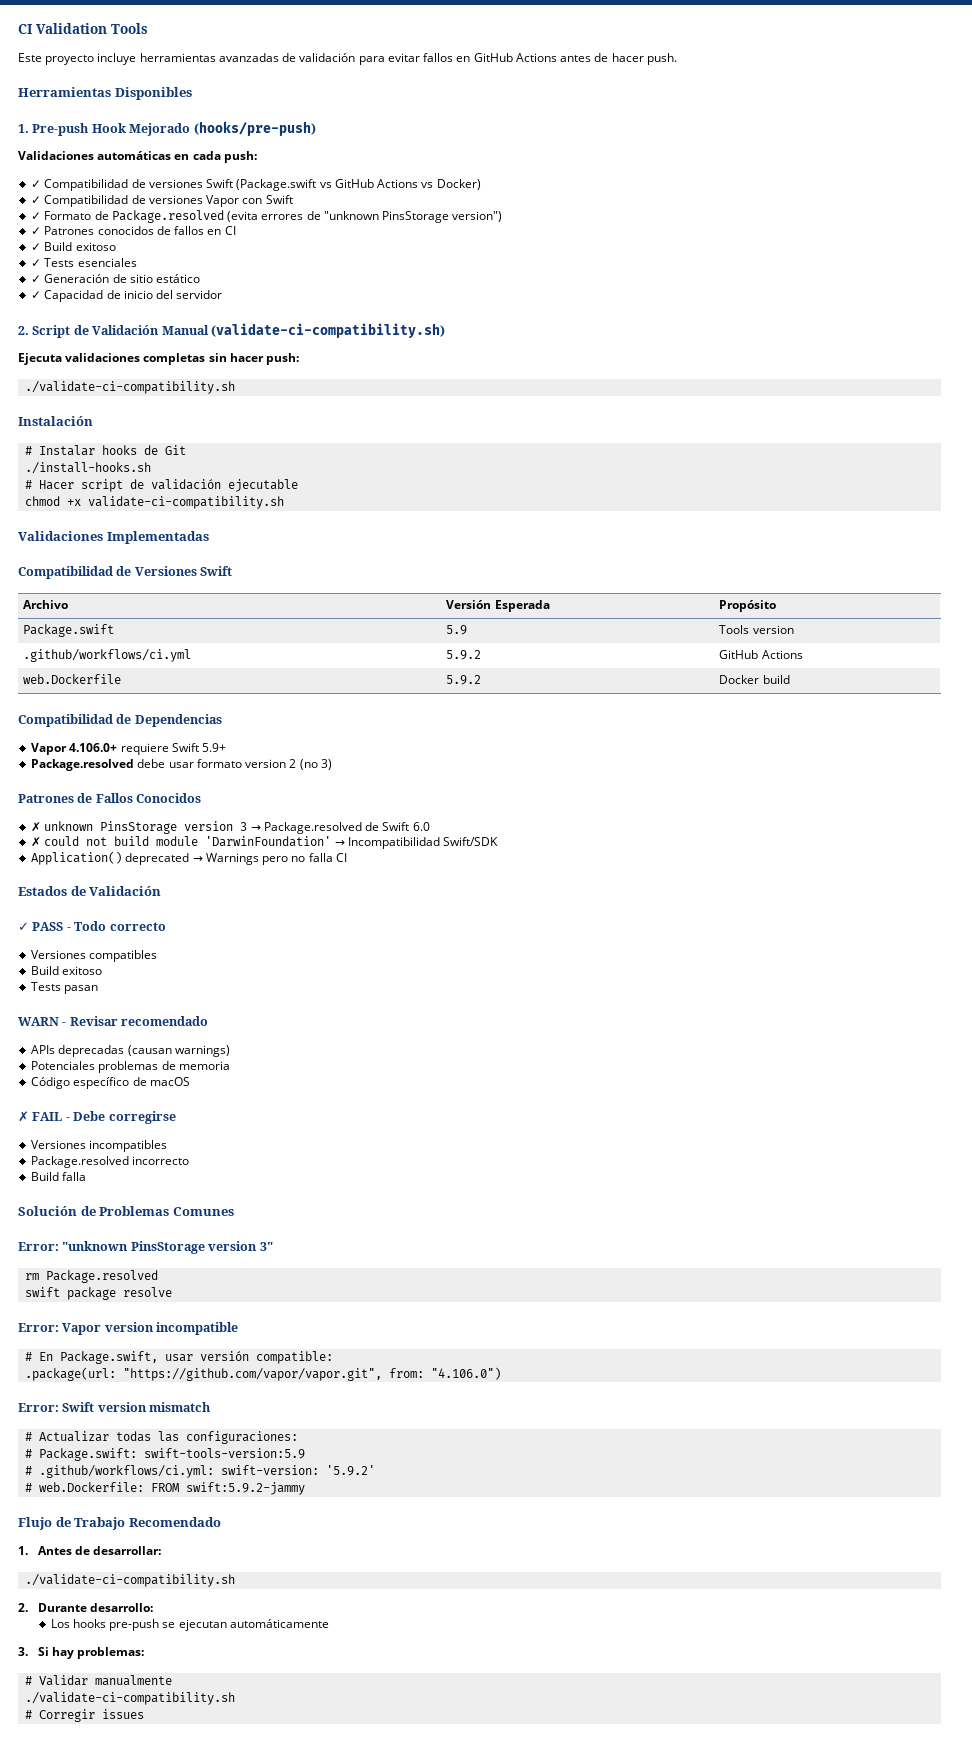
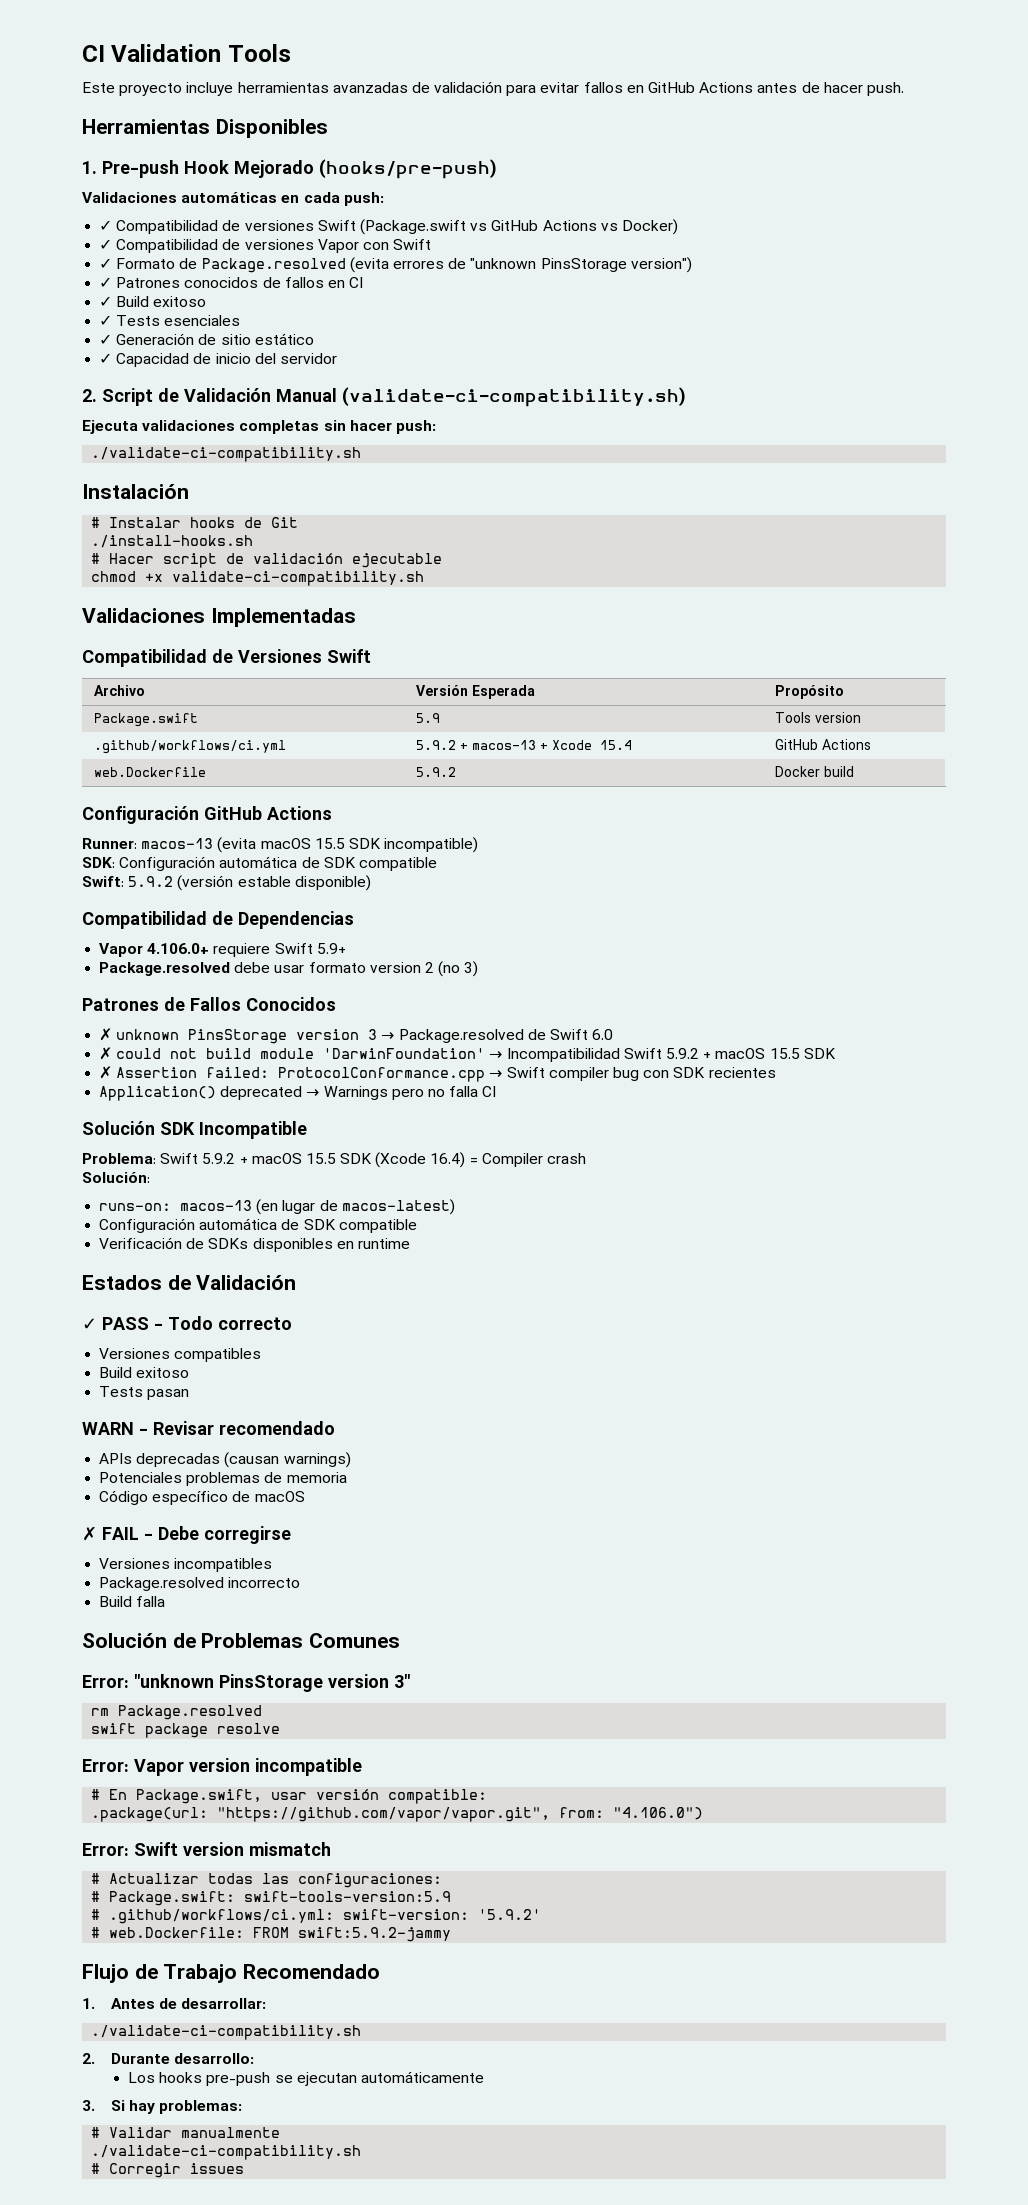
(482, 655) none -> [460,740,633,750] + macos-13 + Xcode 15.4
(790, 679) none -> [82,806,332,824] [82,837,479,853] [82,856,437,871] [82,875,371,891] // Configuración GitHub Actions // Runner: macos-13 (evita macOS 15.5 SDK incompatible) // SDK: Configuración automática de SDK compatible // Swift: 5.9.2 (versión estable disponible)
[443,837,499,846] Swift/SDK -> [623,1048,836,1059] [99,1066,776,1082] Swift 5.9.2 + macOS 15.5 SDK // ✗ Assertion failed: ProtocolConformance.cpp → Swift compiler bug con SDK recientes
(347, 857) none -> [82,1121,307,1139] [82,1152,587,1168] [82,1172,150,1183] [99,1199,455,1215] [99,1218,417,1233] [99,1237,410,1252] // Solución SDK Incompatible // Problema: Swift 5.9.2 + macOS 15.5 SDK (Xcode 16.4) = Compiler crash // Solución: // runs-on: macos-13 (en lugar de macos-latest) // Configuración automática de SDK compatible // Verificación de SDKs disponibles en runtime

